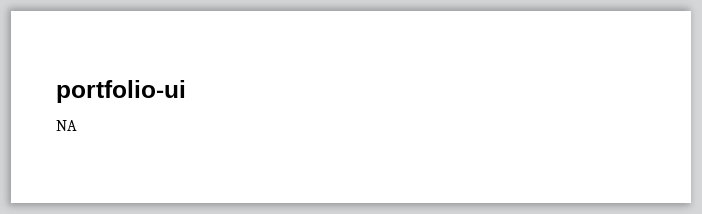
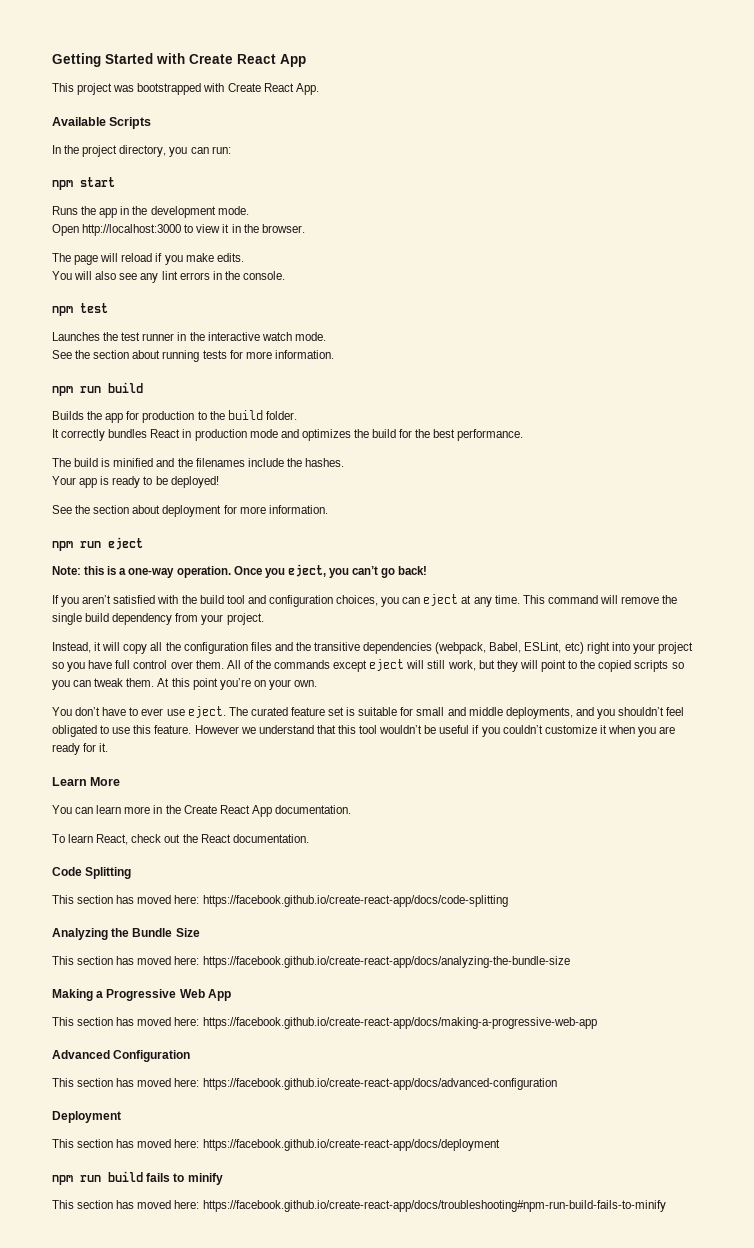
[56,80,186,103] [56,120,77,131] portfolio-ui // NA -> [52,53,306,67] [52,83,319,95] [52,117,152,129] [52,145,231,157] [52,177,115,190] [52,206,249,218] [52,224,305,236] [52,253,244,265] [52,271,285,283] [52,303,108,316] [52,332,326,341] [52,350,334,362] [52,382,143,396] [52,410,297,423] [52,429,524,441] [52,458,344,467] [52,476,219,488] [52,505,328,517] [52,537,143,551] [52,564,428,578] [52,594,678,607] [52,613,264,625] [52,642,693,654] [52,659,684,672] [52,678,318,690] [52,706,685,719] [52,725,676,737] [52,743,109,755] [52,777,121,786] [52,805,351,817] [52,834,309,845] [52,867,132,879] [52,895,508,907] [52,928,200,940] [52,956,570,968] [52,989,231,1001] [52,1017,597,1029] [52,1050,191,1062] [52,1078,557,1090] [52,1111,121,1123] [52,1139,500,1151] [52,1171,223,1185] [52,1200,666,1212] Getting Started with Create React App // This project was bootstrapped with Create React App. // Available Scripts // In the project directory, you can run: // npm start // Runs the app in the development mode. // Open http://localhost:3000 to view it in the browser. // The page will reload if you make edits. // You will also see any lint errors in the console. // npm test // Launches the test runner in the interactive watch mode. // See the section about running tests for more information. // npm run build // Builds the app for production to the build folder. // It correctly bundles React in production mode and optimizes the build for the best performance. // The build is minified and the filenames include the hashes. // Your app is ready to be deployed! // See the section about deployment for more information. // npm run eject // Note: this is a one-way operation. Once you eject, you can’t go back! // If you aren’t satisfied with the build tool and configuration choices, you can eject at any time. This command will remove the single build dependency from your project. // Instead, it will copy all the configuration files and the transitive dependencies (webpack, Babel, ESLint, etc) right into your project so you have full control over them. All of the commands except eject will still work, but they will point to the copied scripts so you can tweak them. At this point you’re on your own. // You don’t have to ever use eject. The curated feature set is suitable for small and middle deployments, and you shouldn’t feel obligated to use this feature. However we understand that this tool wouldn’t be useful if you couldn’t customize it when you are ready for it. // Learn More // You can learn more in the Create React App documentation. // To learn React, check out the React documentation. // Code Splitting // This section has moved here: https://facebook.github.io/create-react-app/docs/code-splitting // Analyzing the Bundle Size // This section has moved here: https://facebook.github.io/create-react-app/docs/analyzing-the-bundle-size // Making a Progressive Web App // This section has moved here: https://facebook.github.io/create-react-app/docs/making-a-progressive-web-app // Advanced Configuration // This section has moved here: https://facebook.github.io/create-react-app/docs/advanced-configuration // Deployment // This section has moved here: https://facebook.github.io/create-react-app/docs/deployment // npm run build fails to minify // This section has moved here: https://facebook.github.io/create-react-app/docs/troubleshooting#npm-run-build-fails-to-minify

